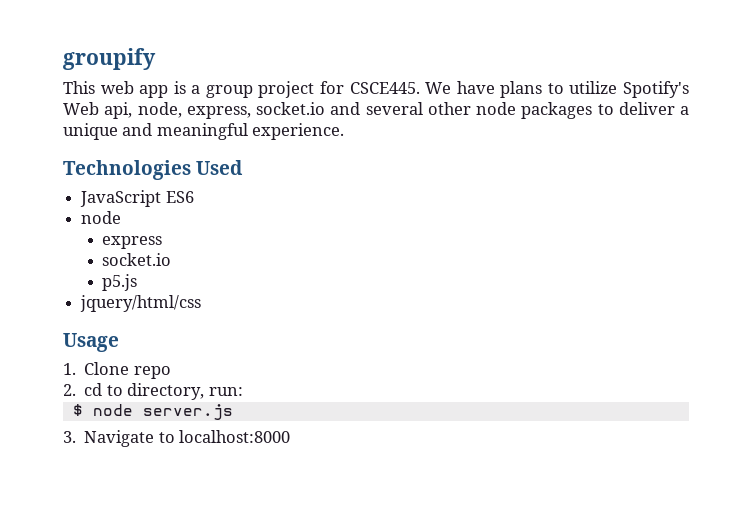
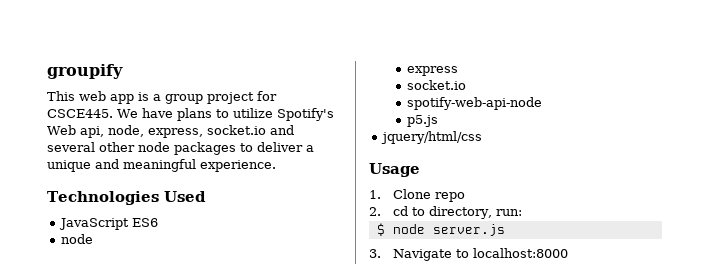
(172, 259) none -> [407,97,543,110] // spotify-web-api-node

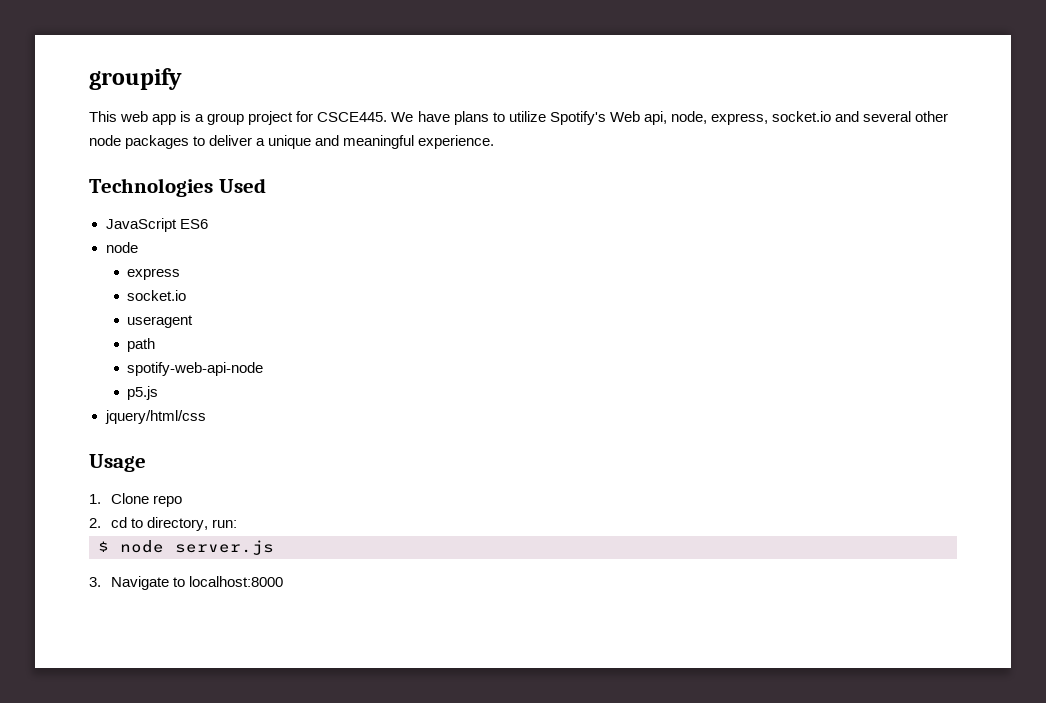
(467, 85) none -> [127,315,194,328] [127,338,156,352] // useragent // path

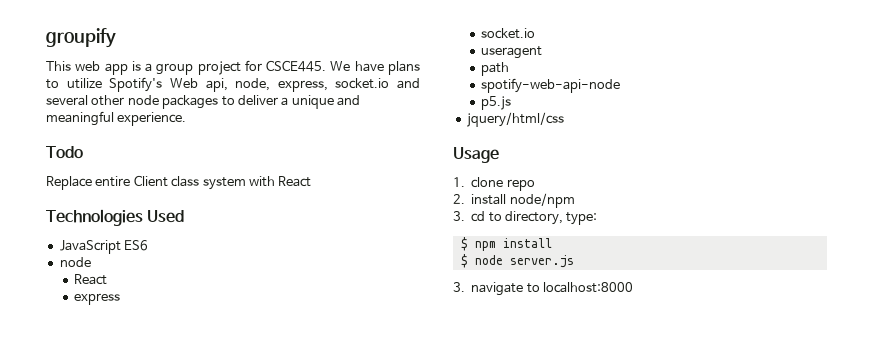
(495, 142) none -> [46,146,83,159] [46,175,312,190] // Todo // Replace entire Client class system with React
(138, 247) none -> [74,274,108,285] // React
[110,493,149,504] Clone -> [471,177,504,188] clone
[110,517,237,531] cd to directory, run: -> [471,193,575,208] [453,211,598,225] [460,237,552,251] install node/npm // 3. cd to directory, type: // $ npm install
[110,576,169,590] Navigate -> [471,282,524,296] navigate

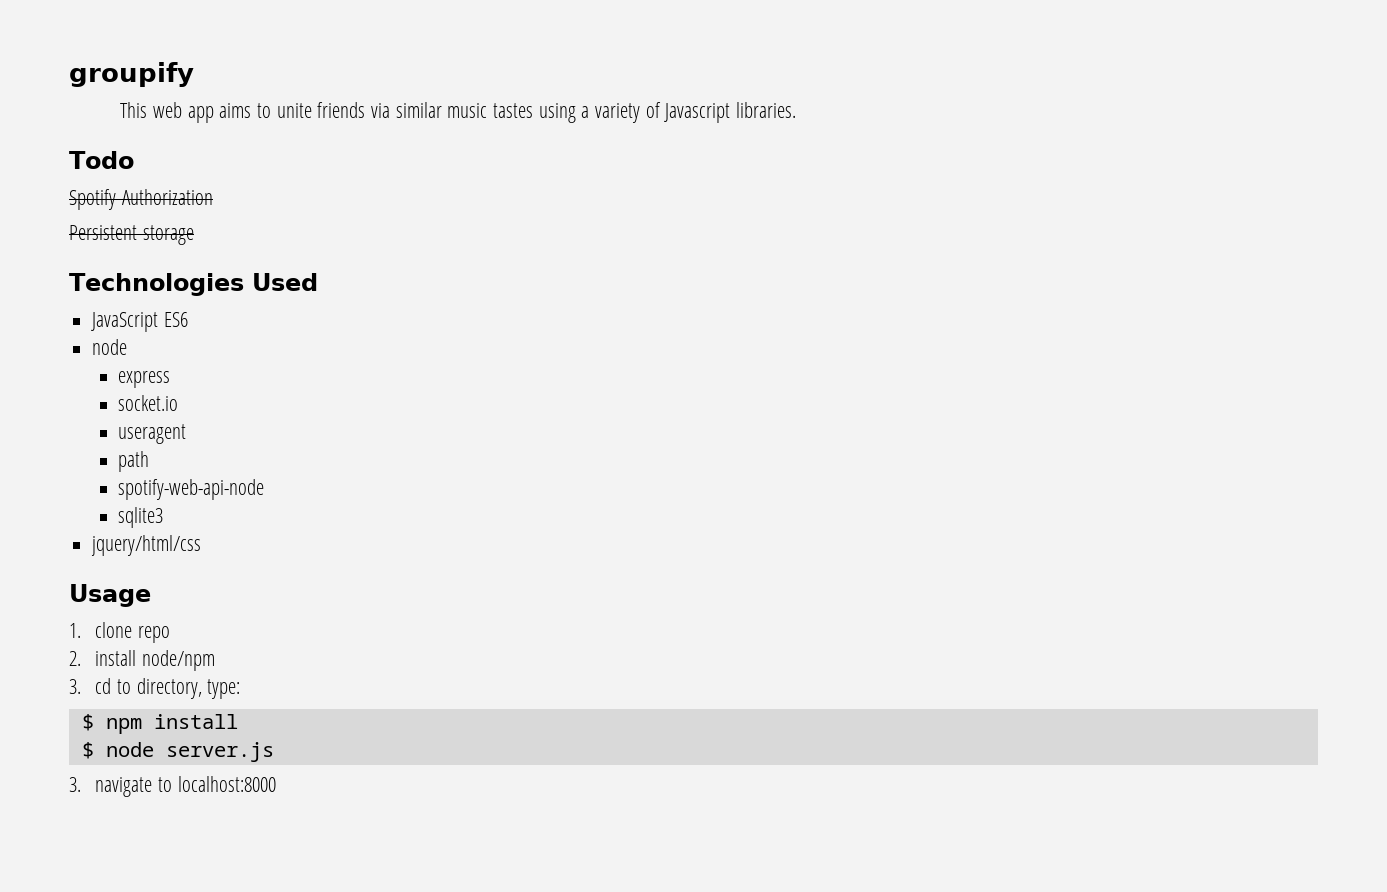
[131,60,420,75] [46,77,420,92] [46,95,360,109] [46,111,187,126] [46,146,83,159] [46,175,312,190] is a group project for CSCE445. We have plans to utilize Spotify's Web api, node, express, socket.io and several other node packages to deliver a unique and meaningful experience. // Todo // Replace entire Client class system with React -> [219,102,797,123] [69,151,134,169] [69,189,213,210] [69,225,194,245] aims to unite friends via similar music tastes using a variety of Javascript libraries. // Todo // Spotify Authorization // Persistent storage
[74,274,108,285] // React -> (128, 347) none
[481,96,512,110] p5.js -> [118,507,164,528] sqlite3

